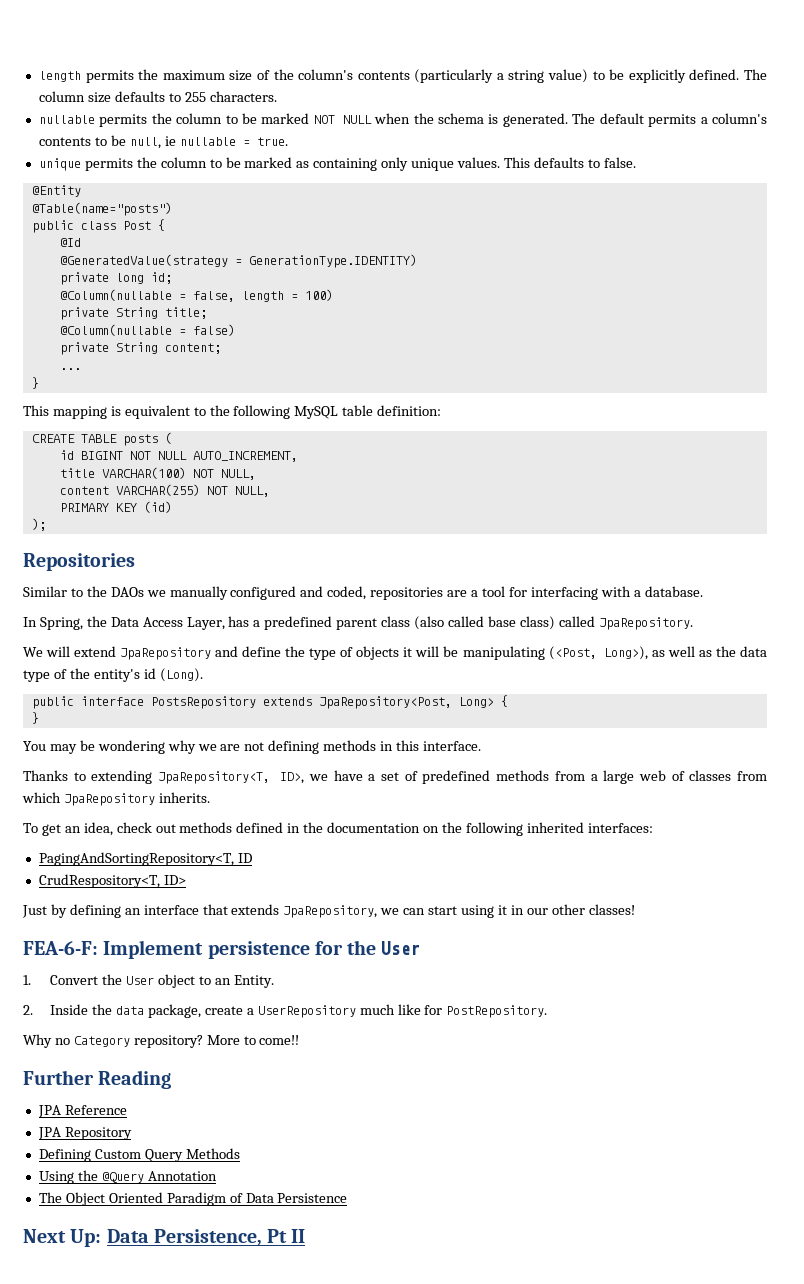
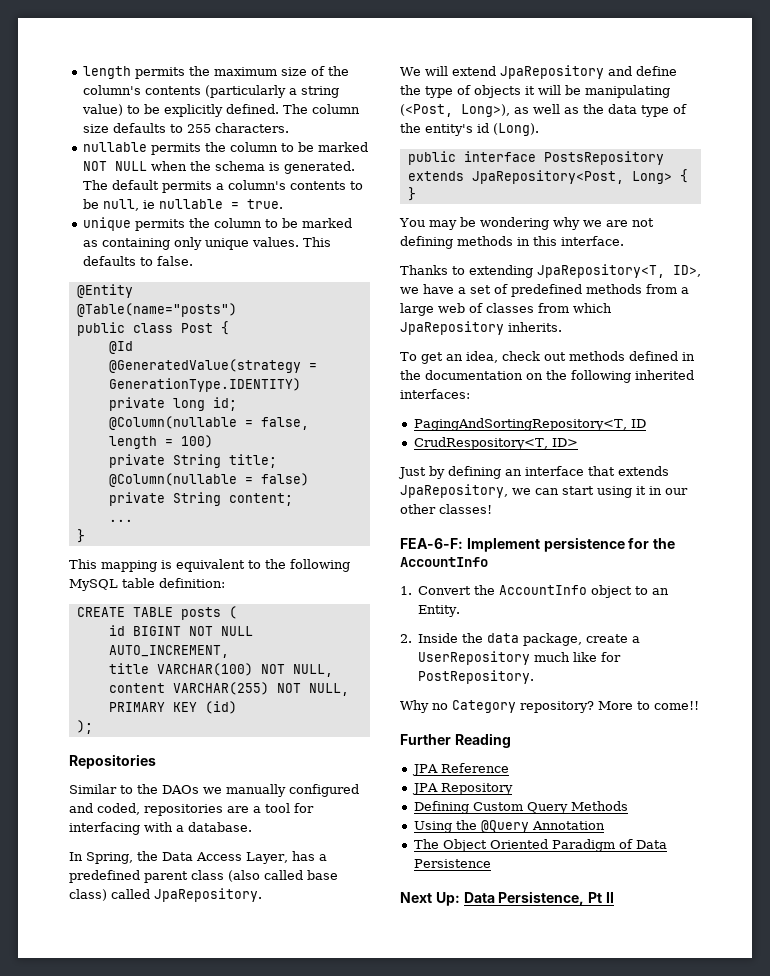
[381,941,422,955] User -> [400,557,488,567] AccountInfo
[126,976,155,985] User -> [499,585,588,595] AccountInfo

